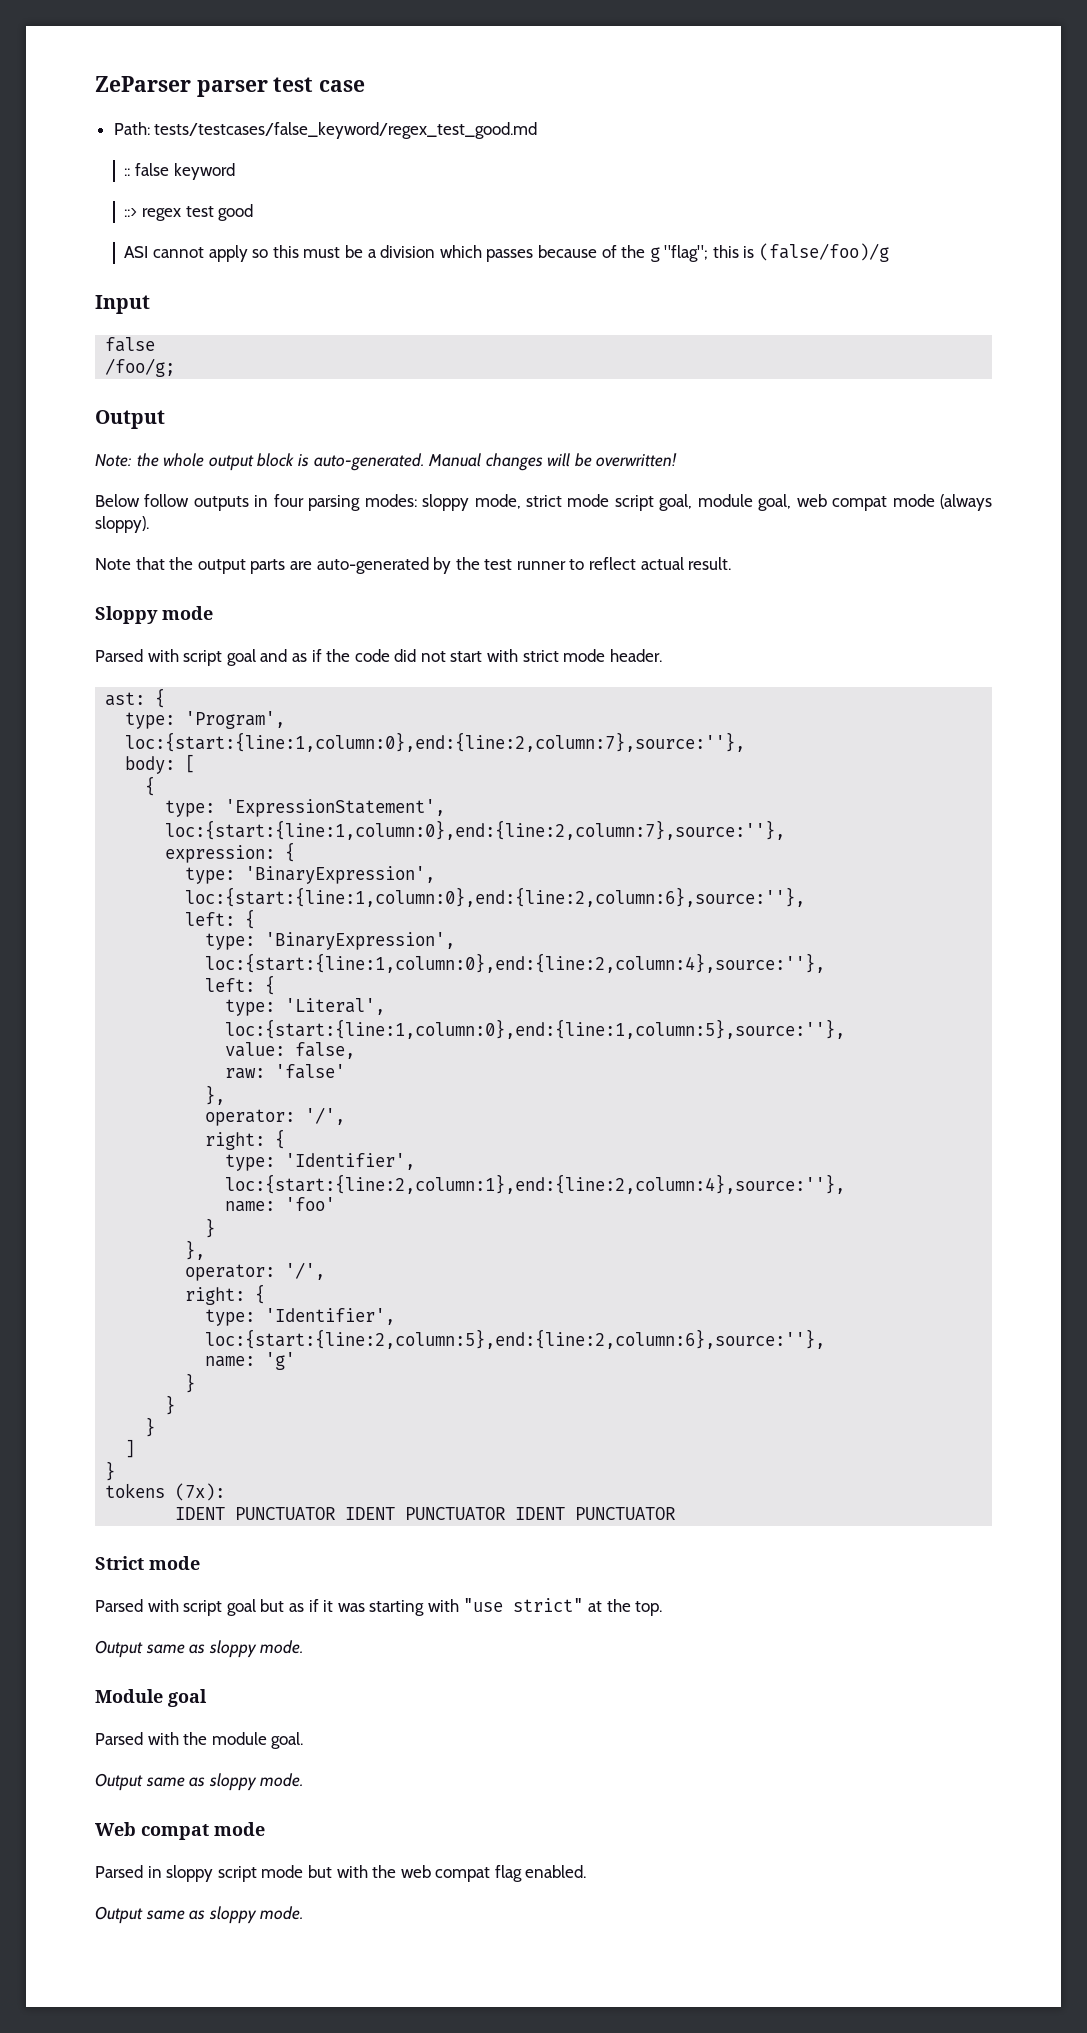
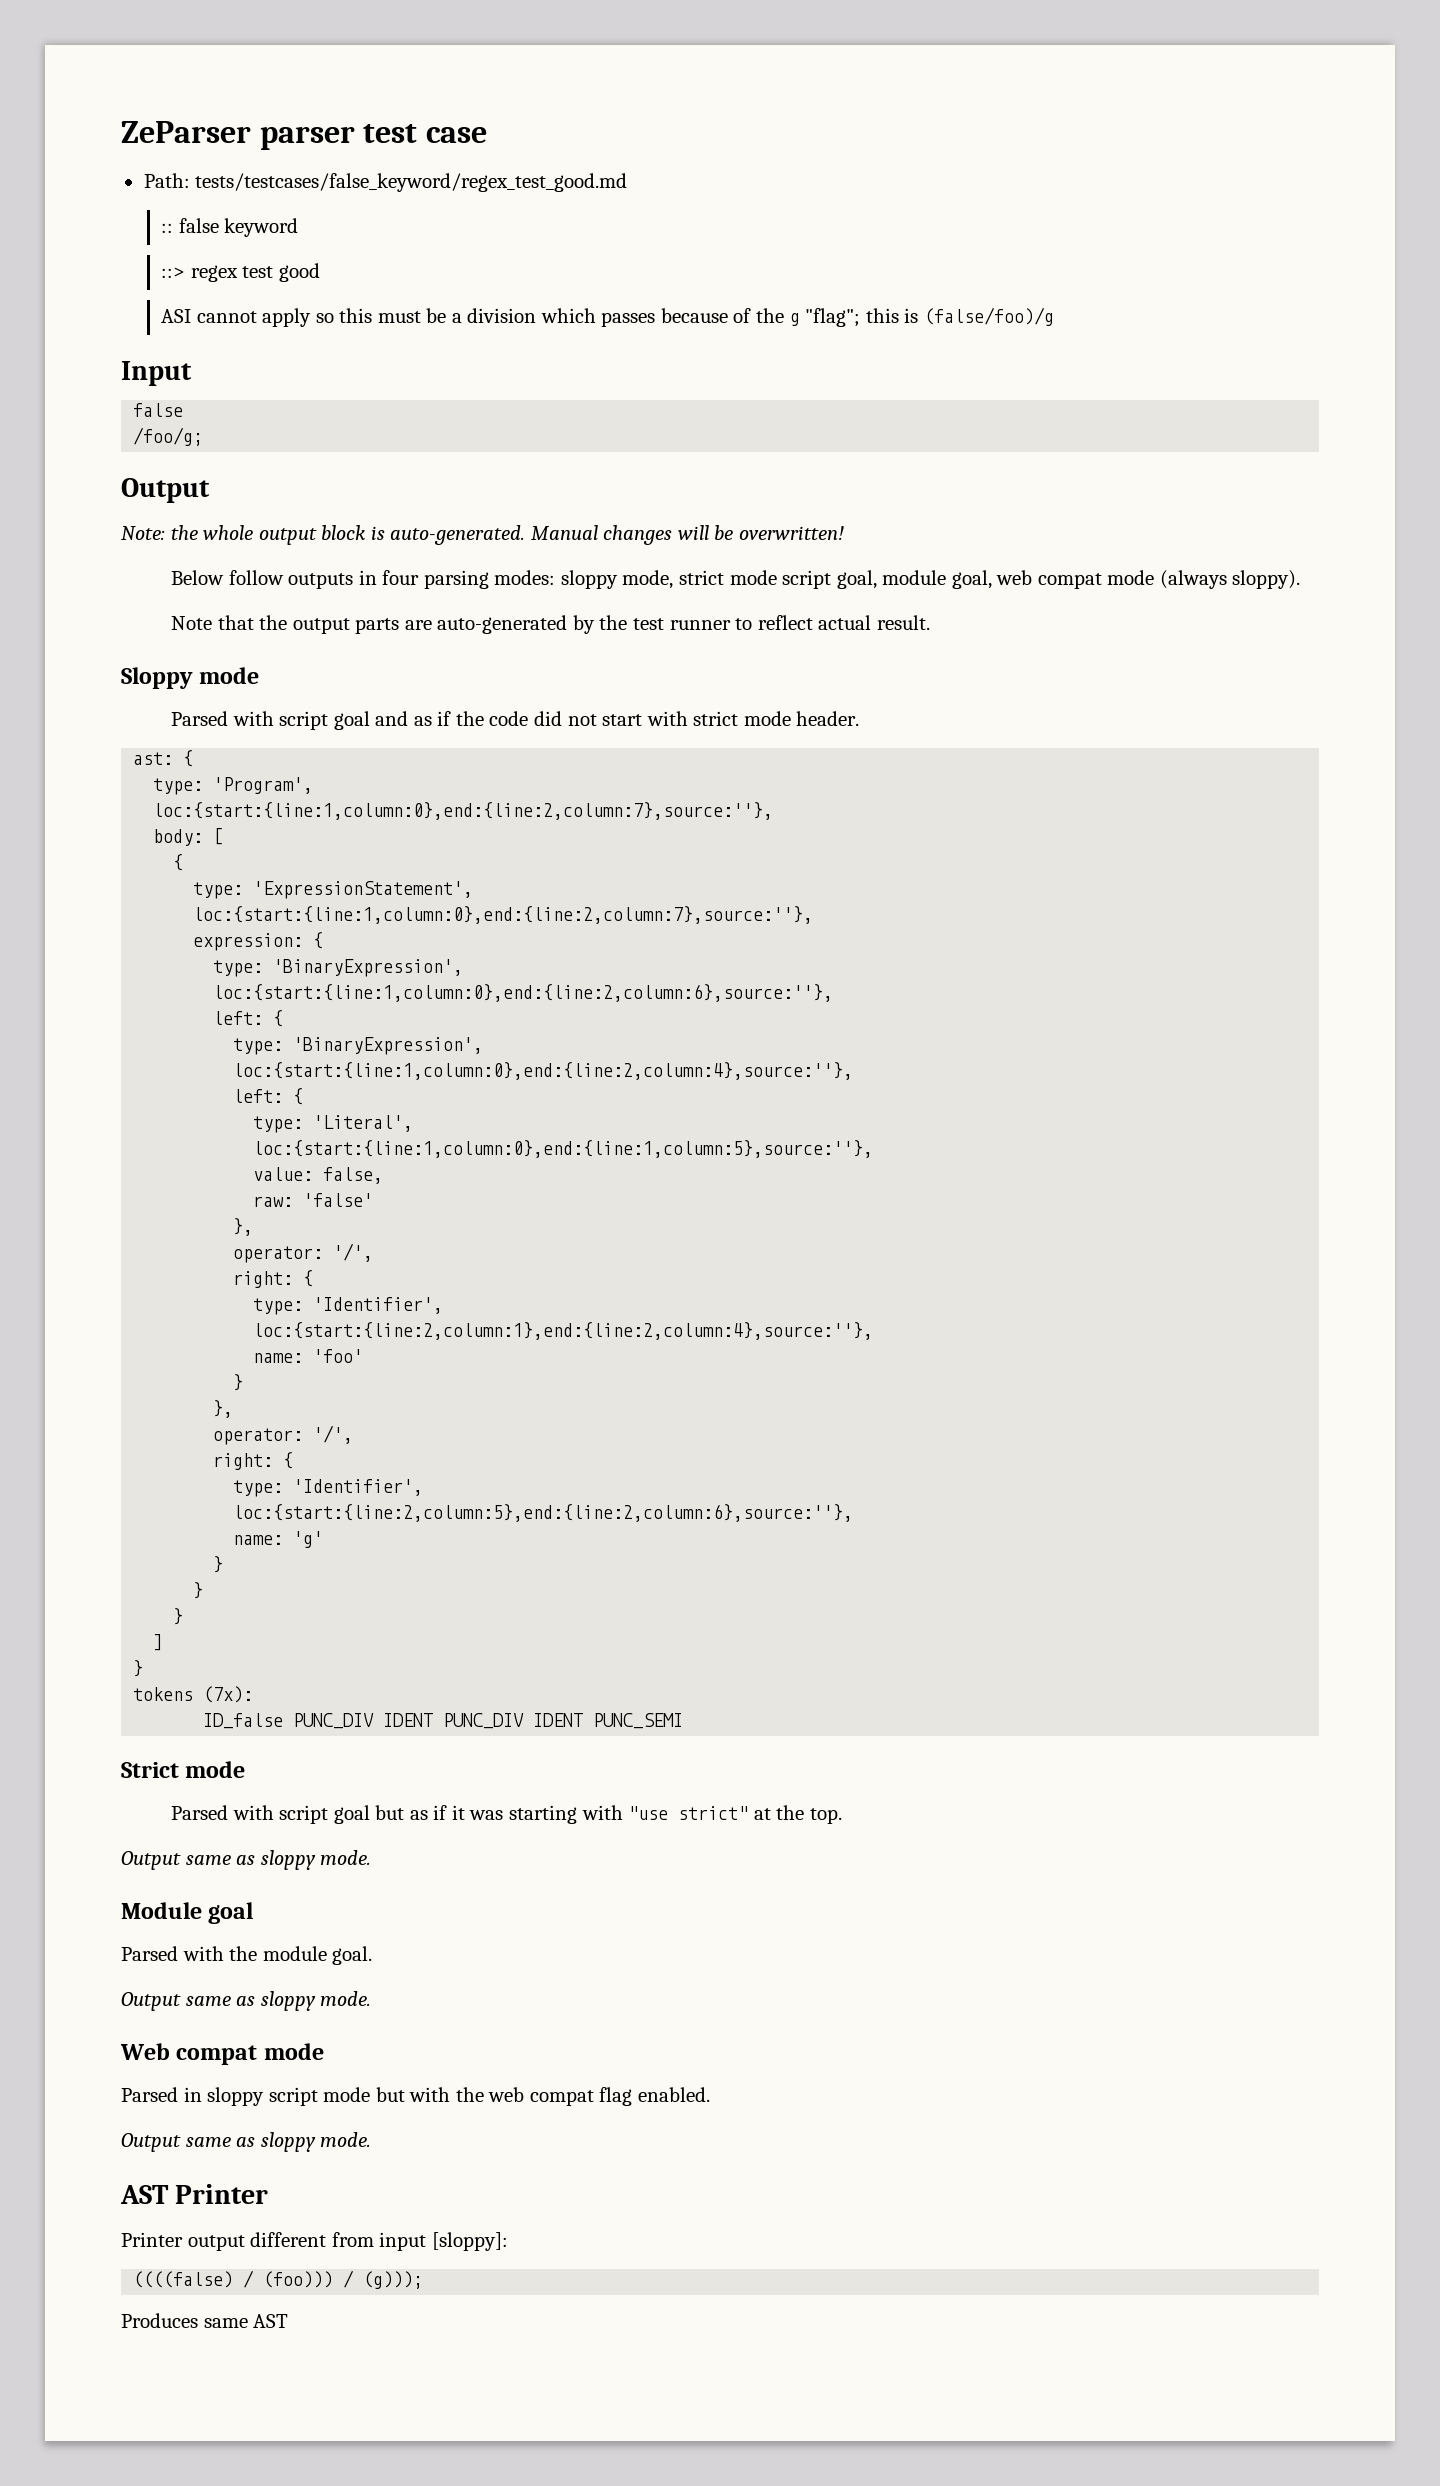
[175,1507,676,1520] IDENT PUNCTUATOR IDENT PUNCTUATOR IDENT PUNCTUATOR -> [203,1713,684,1729] ID_false PUNC_DIV IDENT PUNC_DIV IDENT PUNC_SEMI
(305, 1913) none -> [120,2184,269,2204] [121,2232,508,2251] [133,2270,424,2289] [121,2313,289,2328] // AST Printer // Printer output different from input [sloppy]: // ((((false) / (foo))) / (g))); // Produces same AST

